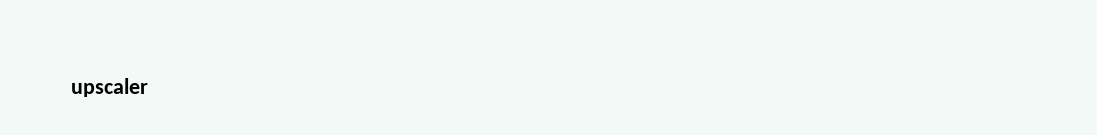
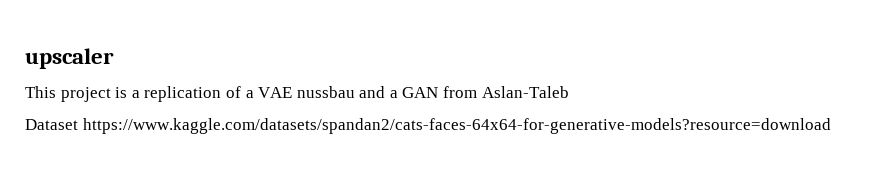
(148, 87) none -> [25,86,569,102] [25,118,831,134] // This project is a replication of a VAE nussbau and a GAN from Aslan-Taleb // Dataset https://www.kaggle.com/datasets/spandan2/cats-faces-64x64-for-generative-models?resource=download

